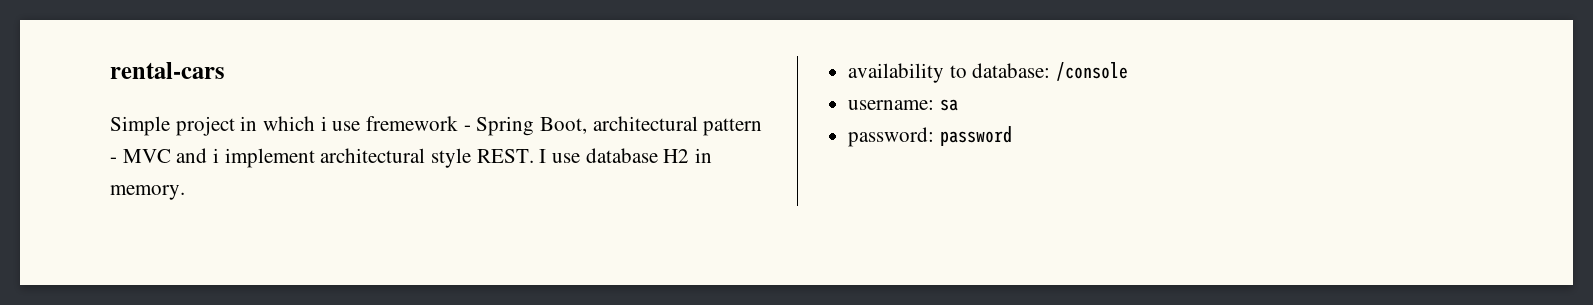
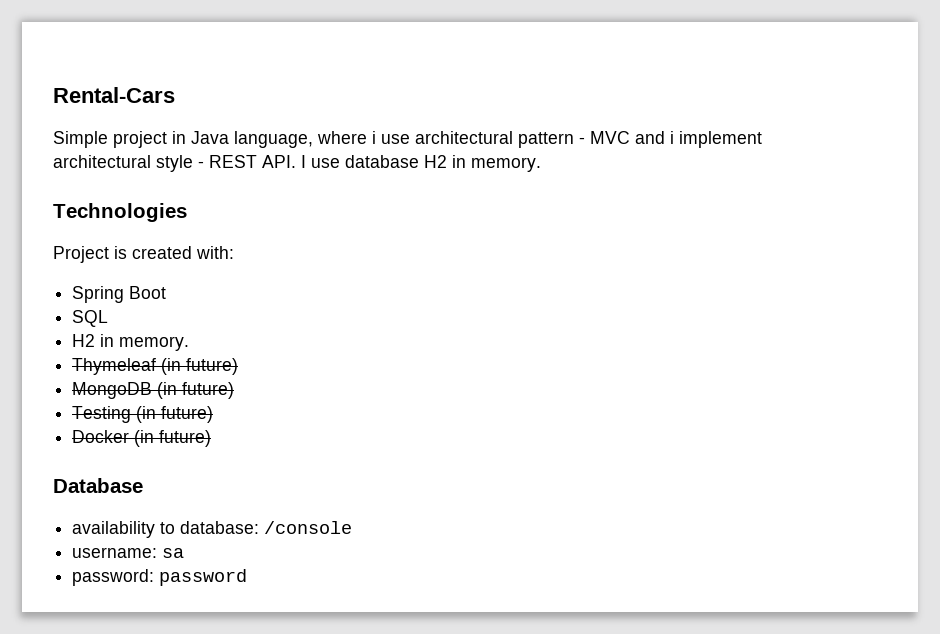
[110,62,225,79] rental-cars -> [53,87,175,103] Rental-Cars
[263,116,588,136] which i use fremework - Spring Boot, -> [191,131,410,148] Java language, where i use
[476,149,534,163] REST. -> [198,155,296,168] - REST API.
(185, 192) none -> [53,203,187,222] [53,246,234,263] [72,286,167,303] [72,310,109,327] [72,334,190,351] [72,358,239,375] [72,382,235,399] [72,406,214,423] [72,430,212,447] [53,478,143,493] // Technologies // Project is created with: // Spring Boot // SQL // H2 in memory. // Thymeleaf (in future) // MongoDB (in future) // Testing (in future) // Docker (in future) // Database

